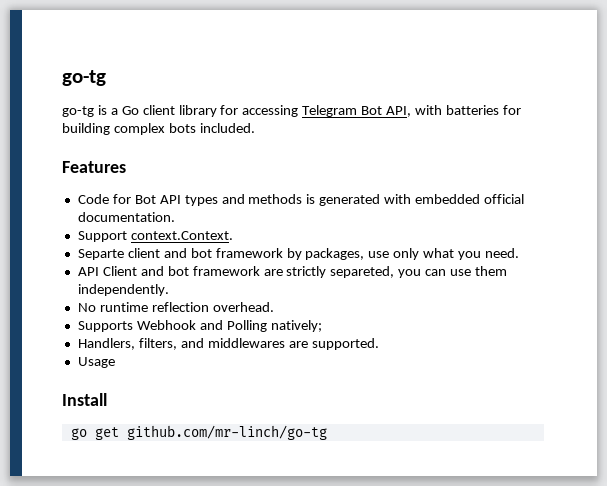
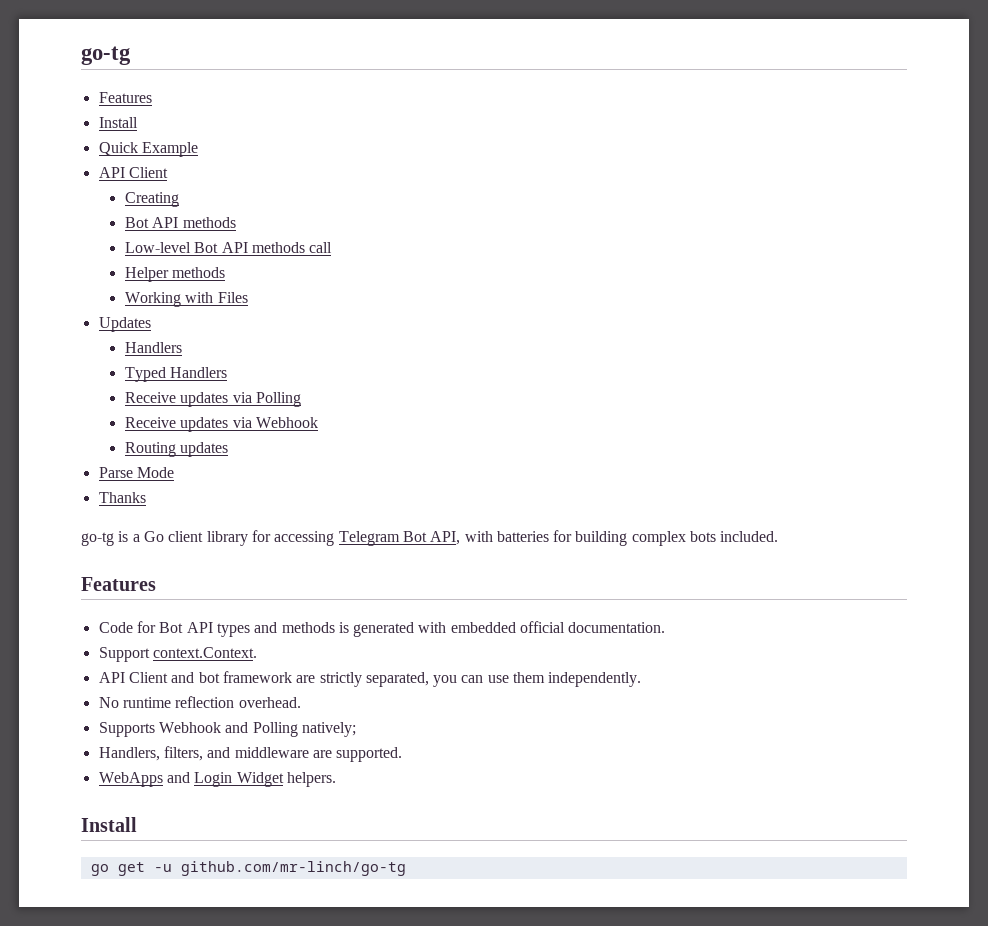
[62,70,106,86] go-tg -> [81,46,131,65] [98,92,152,103] [98,117,138,128] [98,142,198,157] [98,167,168,178] [124,192,179,207] [124,217,236,228] [124,242,333,253] [124,267,226,282] [124,292,248,307] [98,317,151,332] [124,342,182,353] [124,367,228,382] [124,392,301,407] [124,417,318,432] [124,442,229,457] [98,467,174,478] [98,492,146,503] go-tg // Features // Install // Quick Example // API Client // Creating // Bot API methods // Low-level Bot API methods call // Helper methods // Working with Files // Updates // Handlers // Typed Handlers // Receive updates via Polling // Receive updates via Webhook // Routing updates // Parse Mode // Thanks
[77,248,520,260] // Separte client and bot framework by packages, use only what you need. -> (257, 652) none
[330,266,395,278] separeted, -> [365,672,429,687] separated,
[207,338,285,348] middlewares -> [234,747,309,758] middleware
[77,357,115,368] Usage -> [98,772,336,787] WebApps and Login Widget helpers.
(119, 433) none -> [153,864,172,872] -u

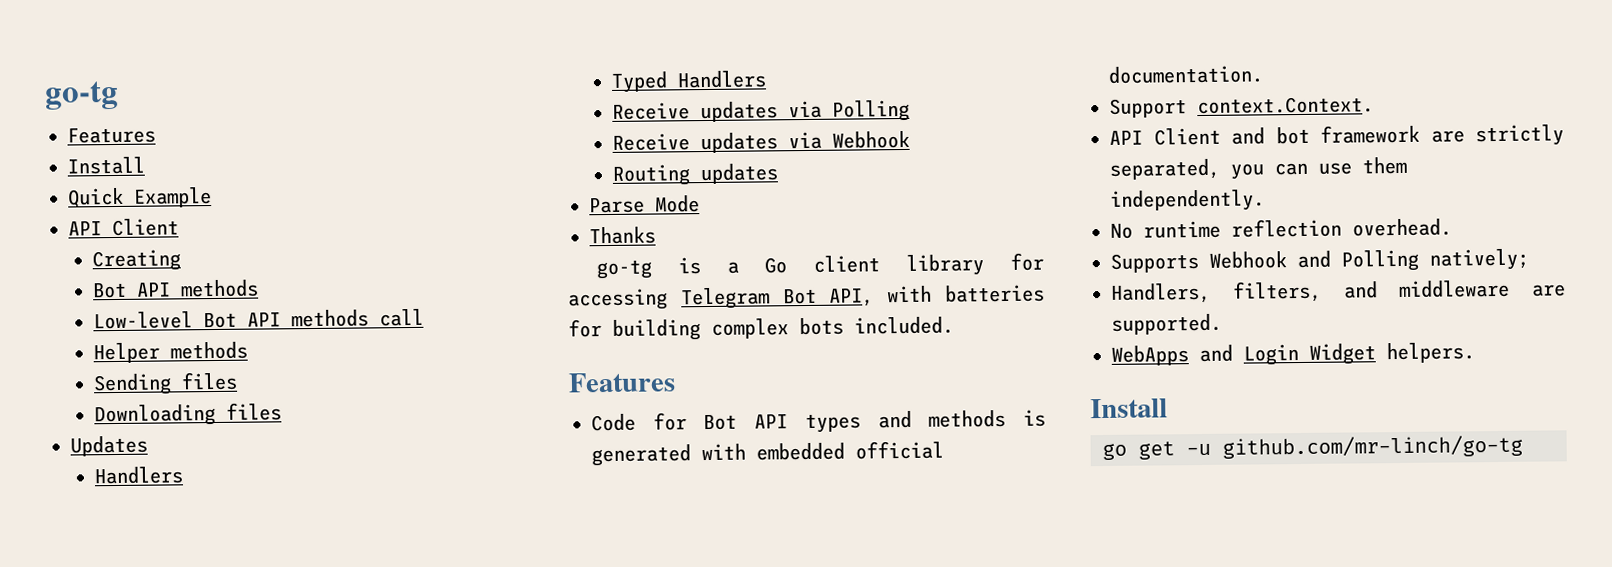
[124,292,248,307] Working with Files -> [92,371,238,396] [93,402,282,427] Sending files // Downloading files

